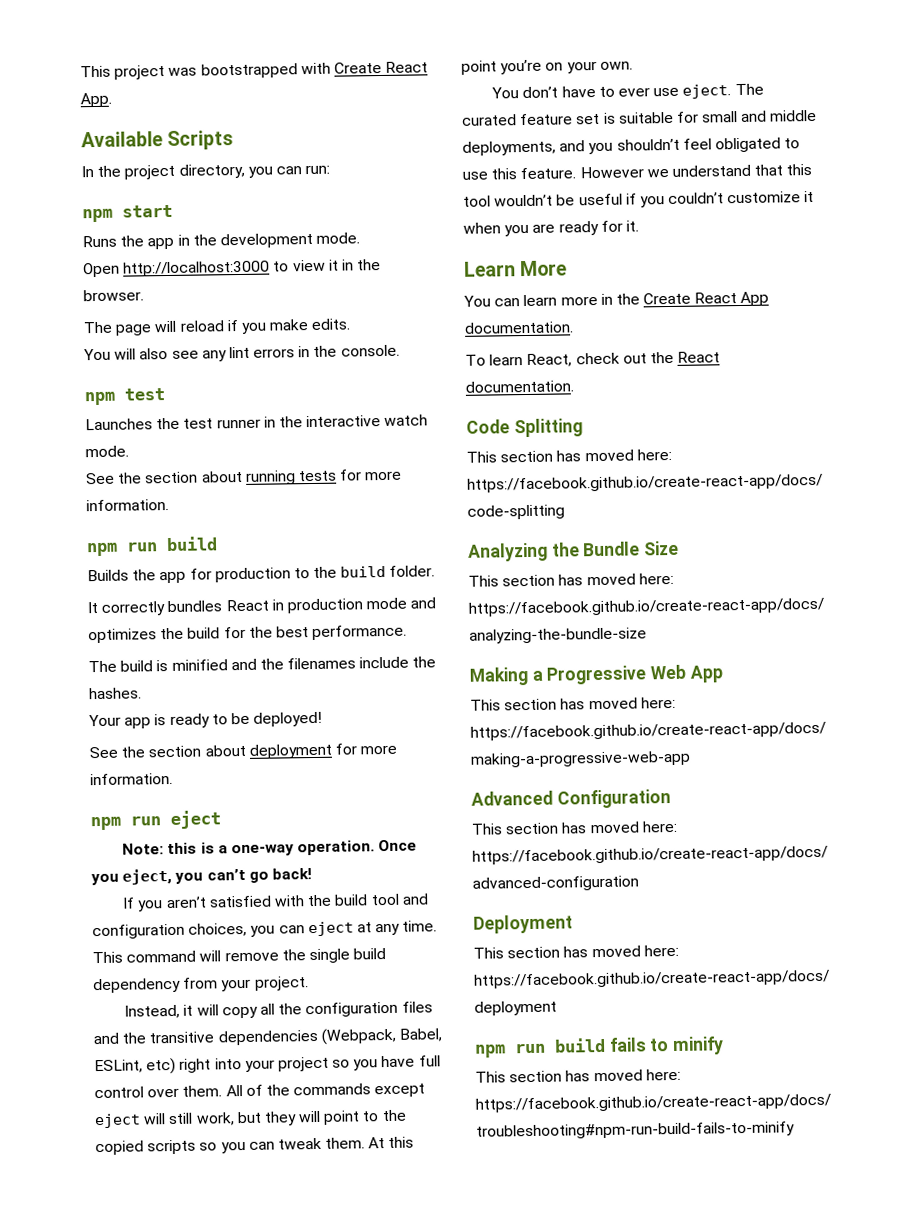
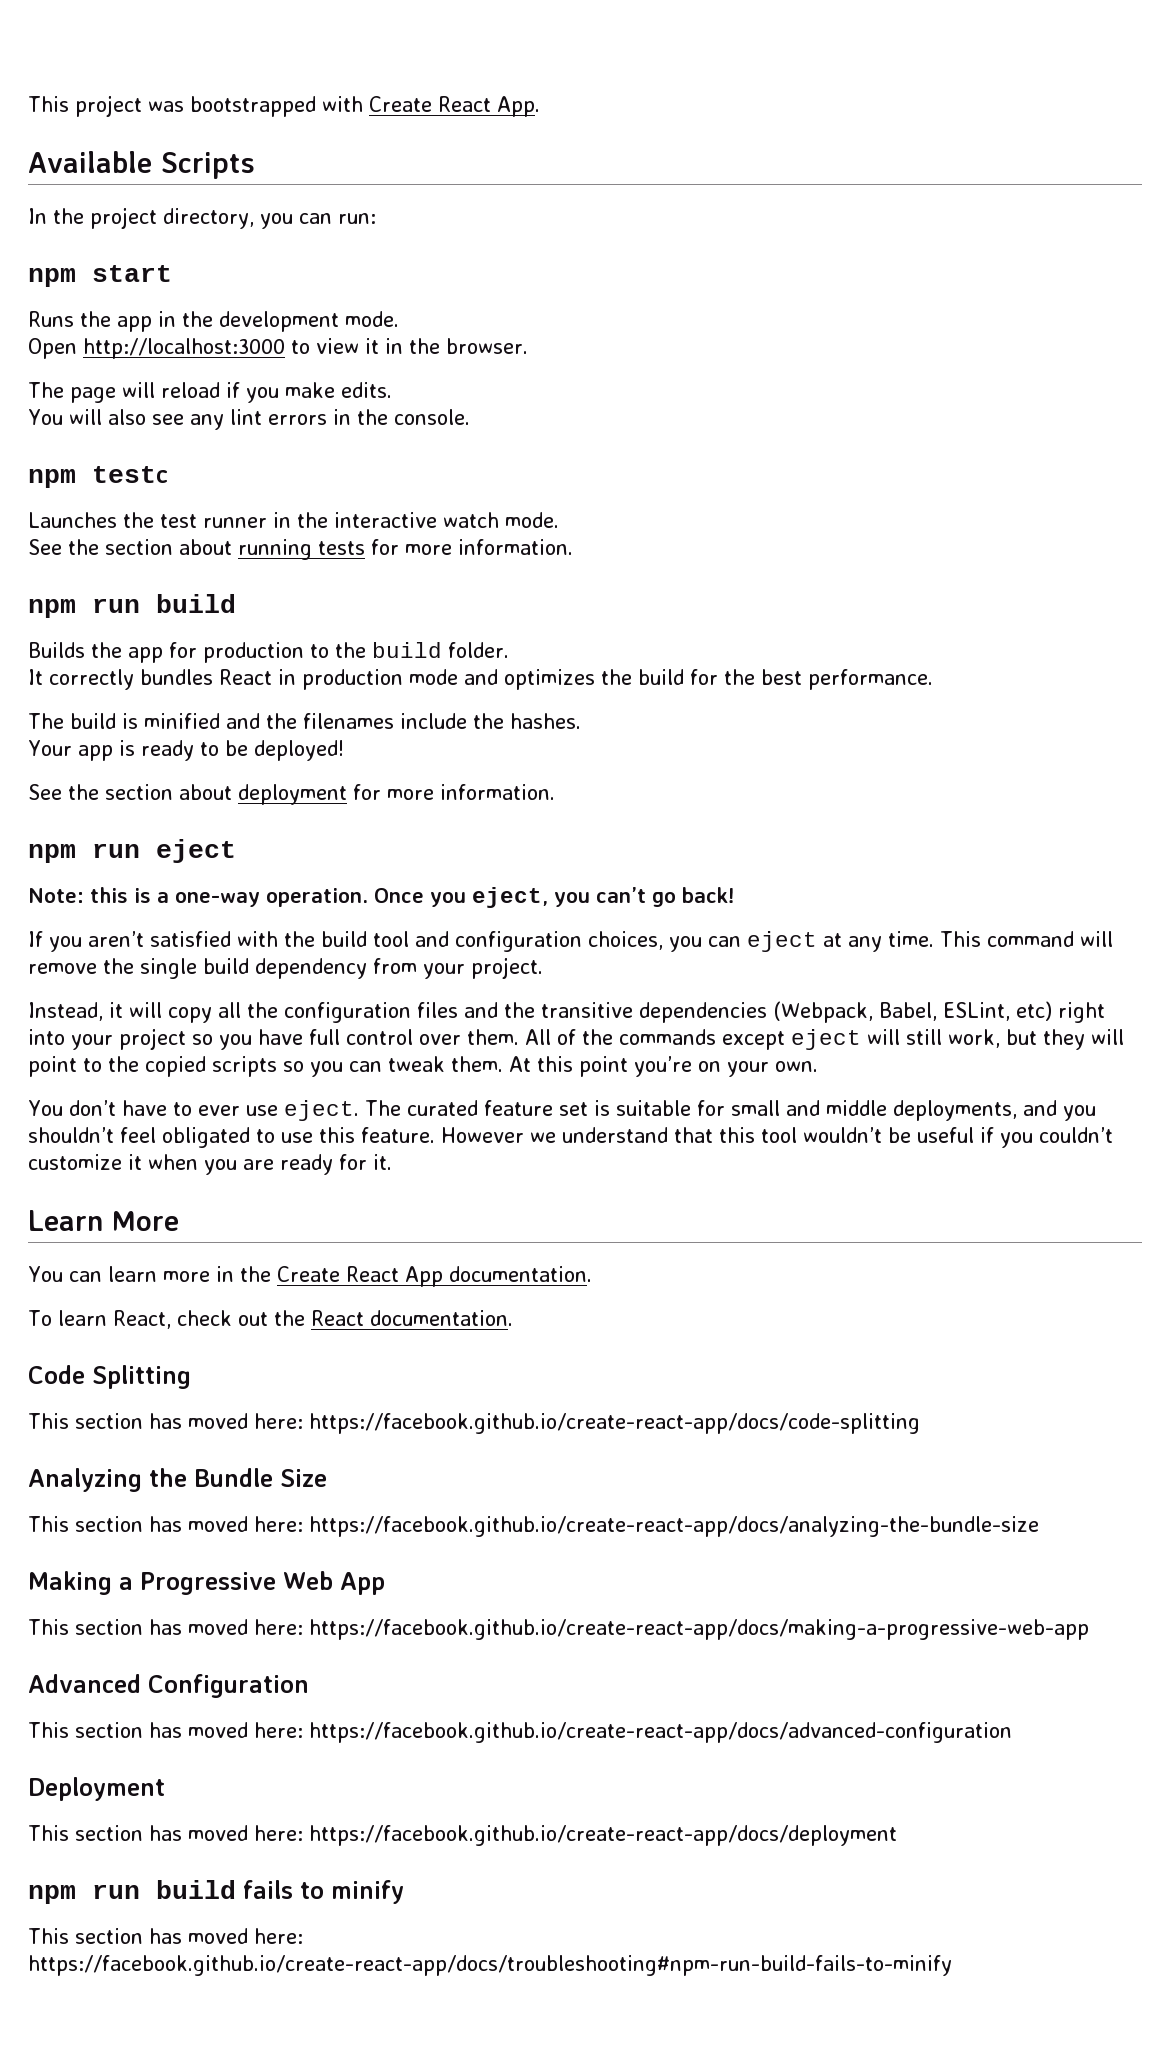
[124,388,165,401] test -> [92,466,168,483] testc

